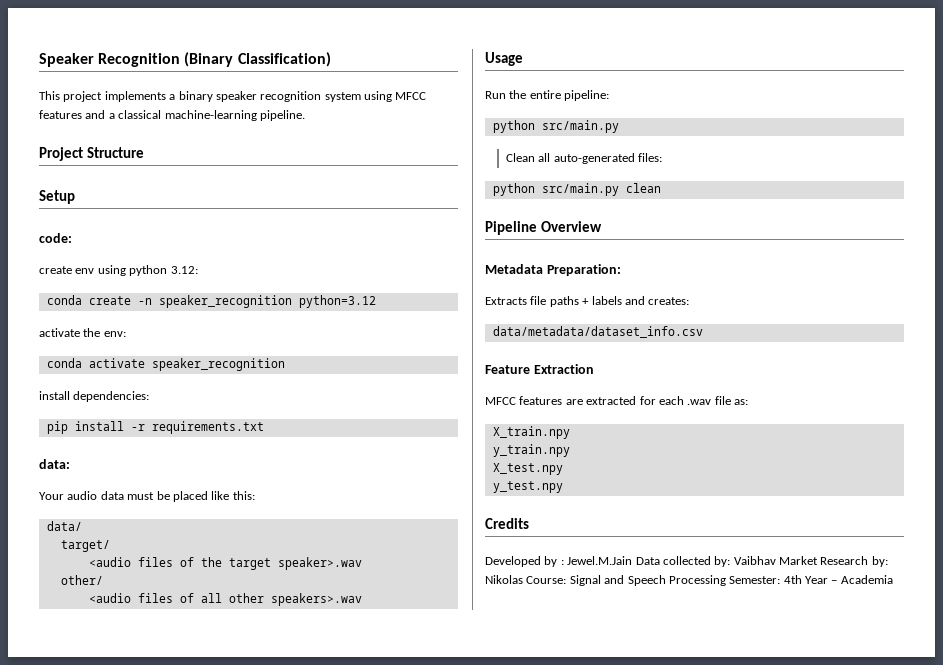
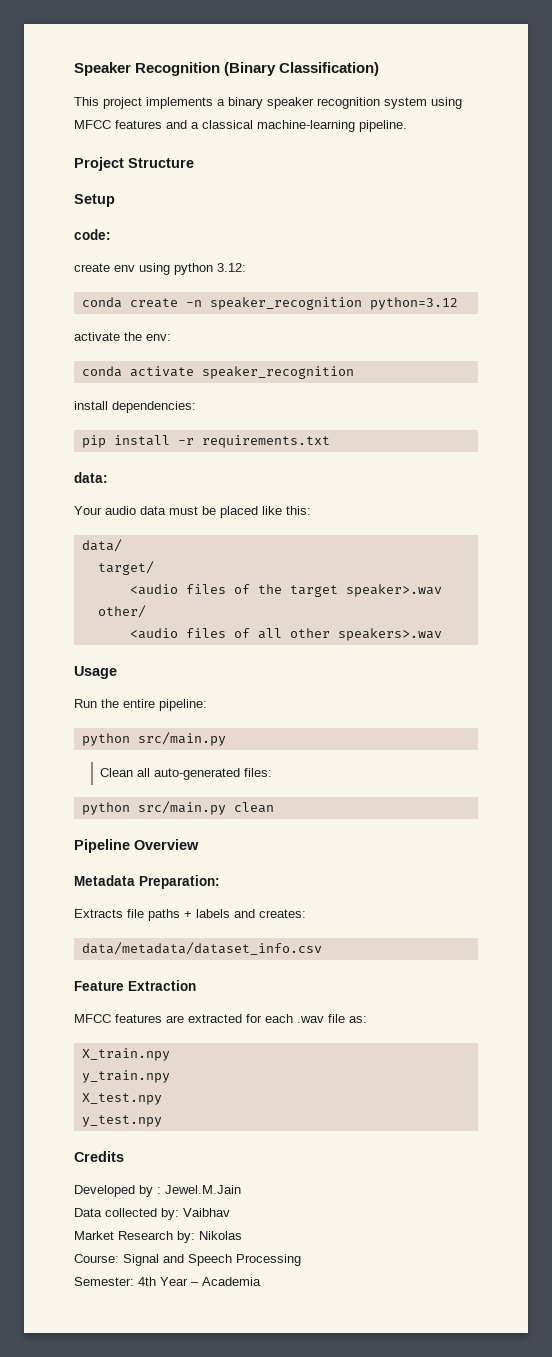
(633, 560) none -> (241, 1189) //
(776, 560) none -> (230, 1212) //
(523, 579) none -> (242, 1235) //
(726, 580) none -> (301, 1260) //

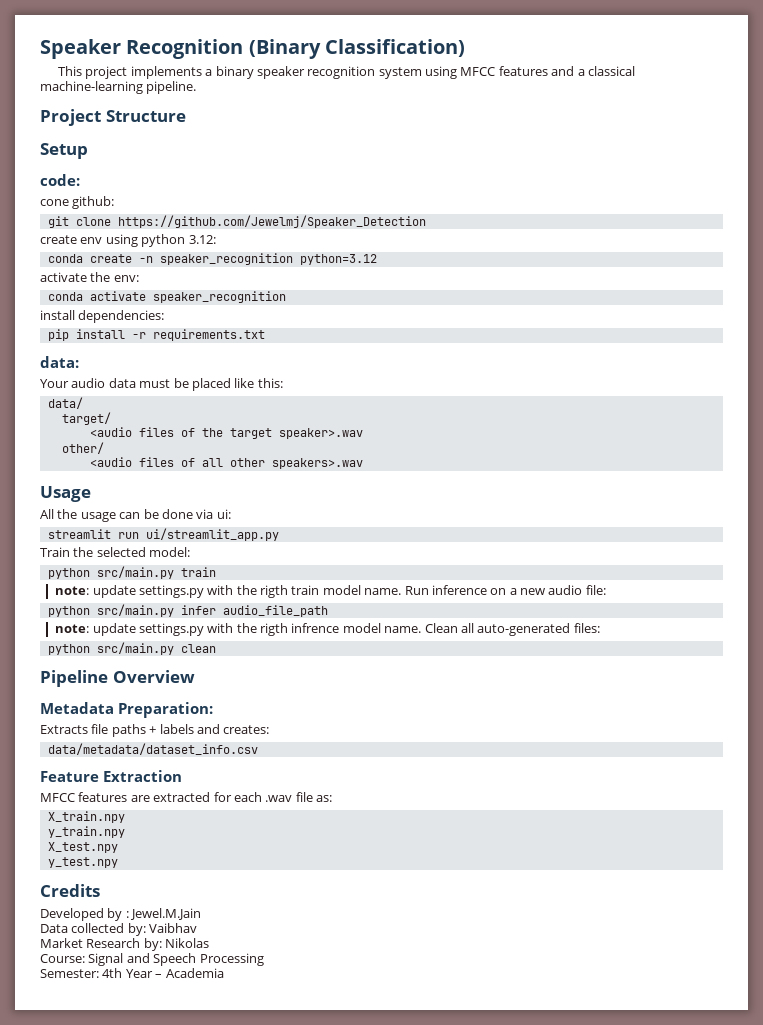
(111, 234) none -> [40,196,115,209] [47,215,426,228] // cone github: // git clone https://github.com/Jewelmj/Speaker_Detection
[74,699,207,711] [81,732,226,746] Run the entire pipeline: // python src/main.py // -> [40,509,231,522] [47,528,279,541] [40,547,191,557] [47,566,216,579] [55,585,606,598] [47,604,328,617] [55,623,422,636] All the usage can be done via ui: // streamlit run ui/streamlit_app.py // Train the selected model: // python src/main.py train // note: update settings.py with the rigth train model name. Run inference on a new audio file: // python src/main.py infer audio_file_path // note: update settings.py with the rigth infrence model name.

